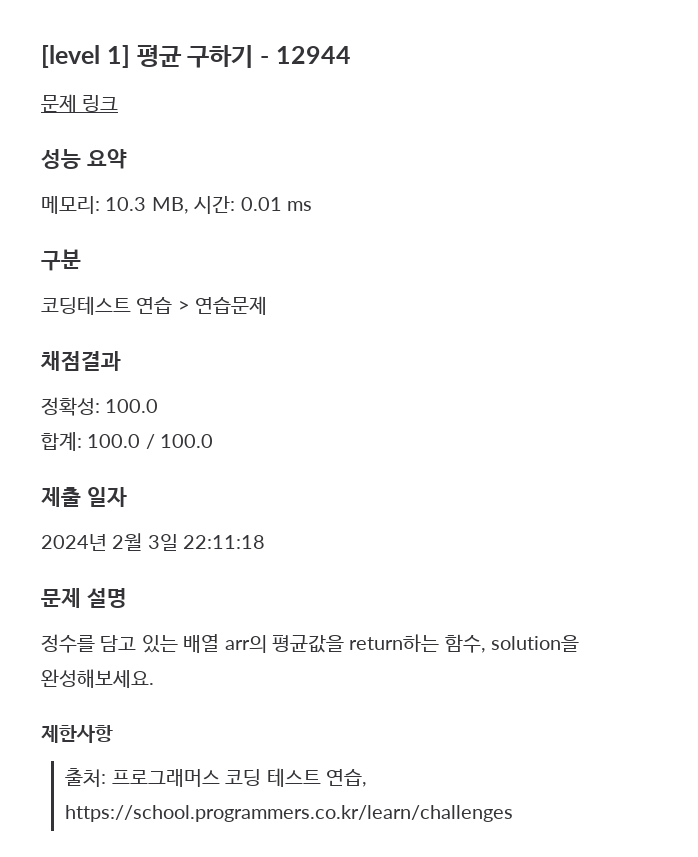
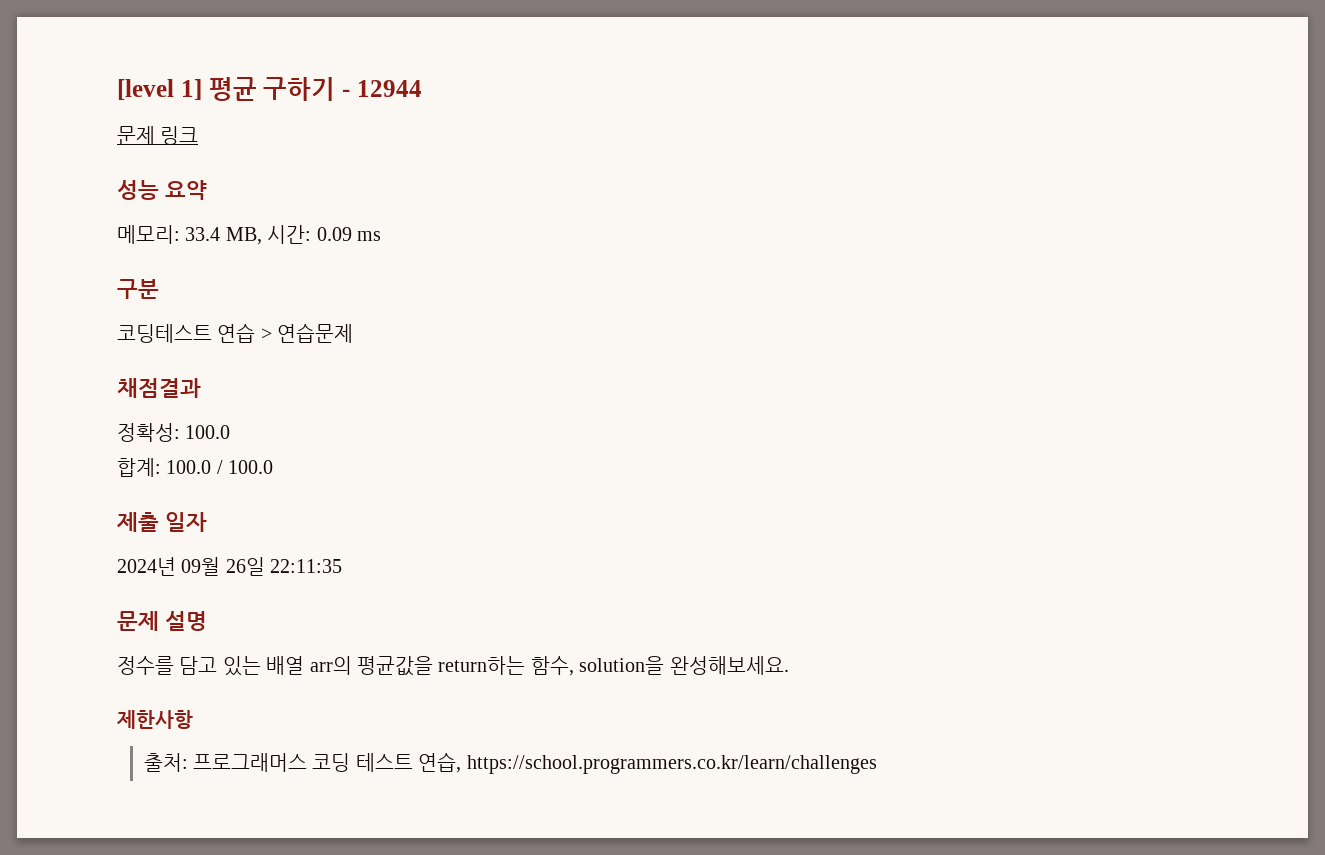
[105,197,147,211] 10.3 -> [185,227,221,241] 33.4
[240,197,282,211] 0.01 -> [316,227,352,241] 0.09
[112,533,266,551] 2월 3일 22:11:18 -> [181,557,343,576] 09월 26일 22:11:35

